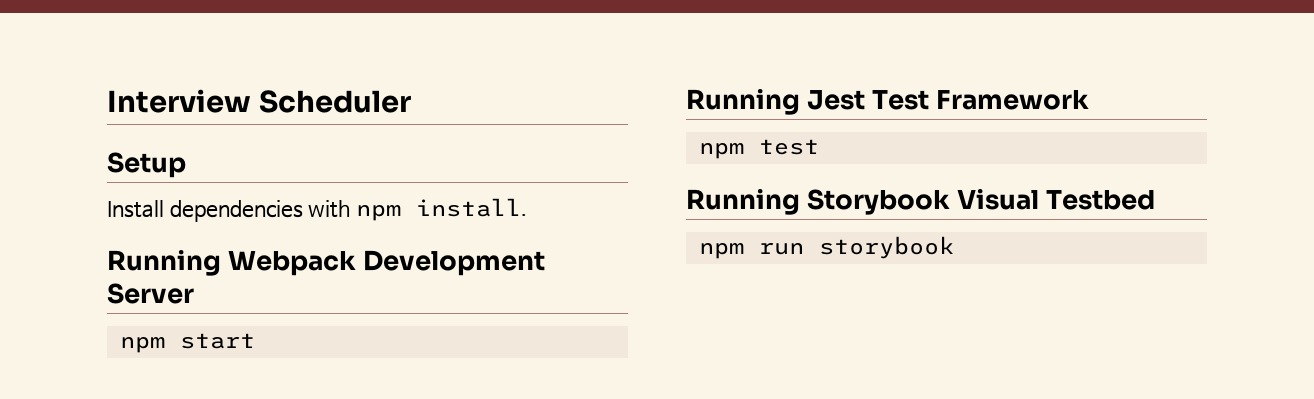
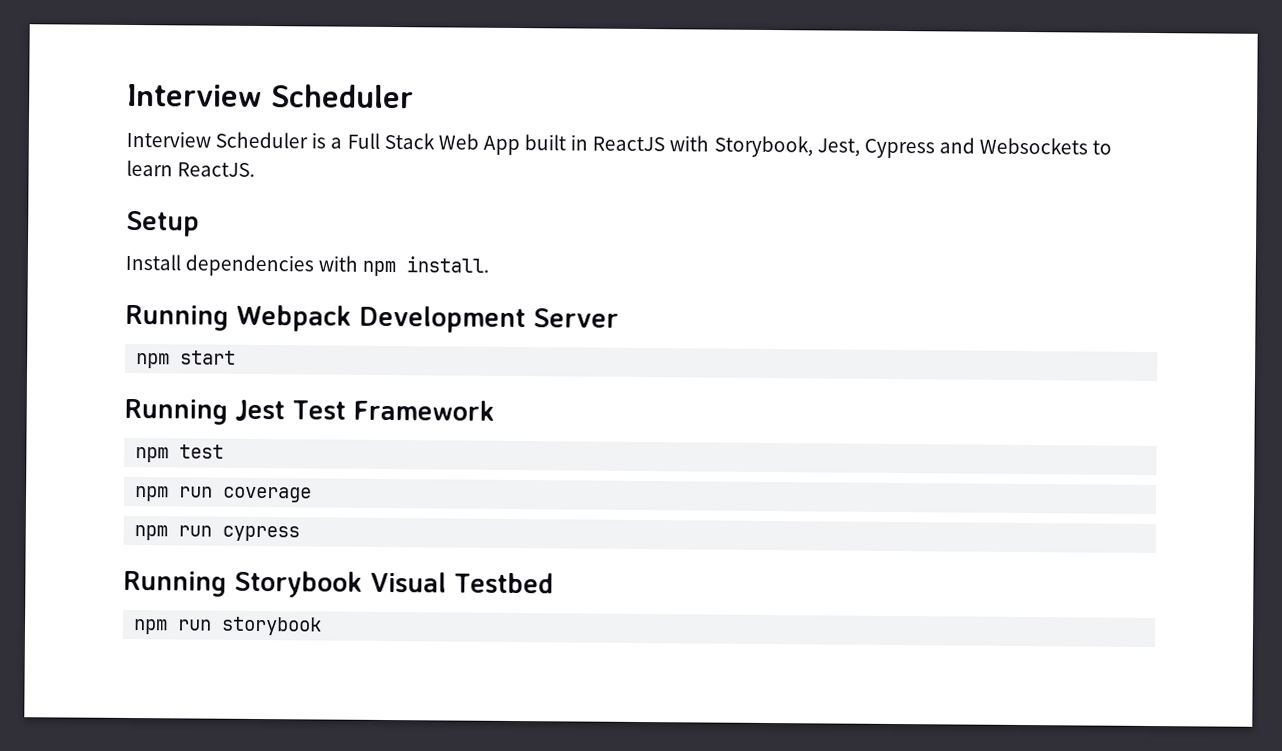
[107,89,411,113] Interview Scheduler -> [127,83,414,109] [126,130,1113,159] [126,159,256,177] Interview Scheduler // Interview Scheduler is a Full Stack Web App built in ReactJS with Storybook, Jest, Cypress and Websockets to learn ReactJS.
(819, 147) none -> [134,486,313,503] [134,525,301,542] // npm run coverage // npm run cypress

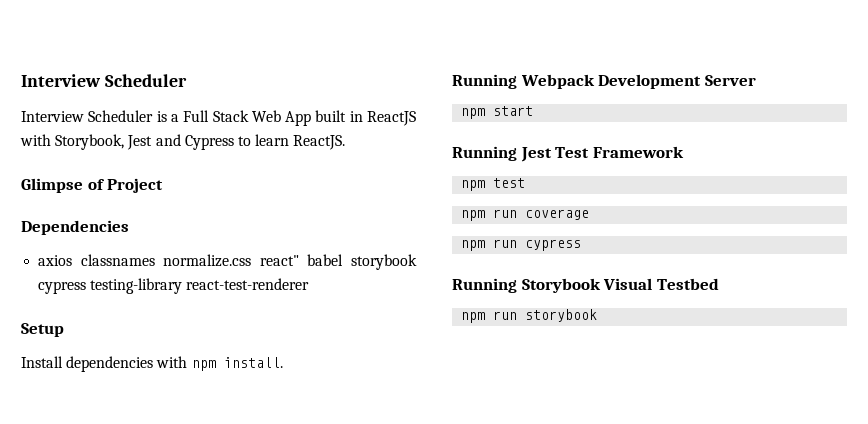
[816,137,1089,159] Jest, Cypress and Websockets -> [127,134,234,150] Jest and Cypress
(256, 169) none -> [21,178,164,193] [21,220,129,235] [38,254,417,270] [38,278,310,294] // Glimpse of Project // Dependencies // axios classnames normalize.css react" babel storybook cypress testing-library react-test-renderer

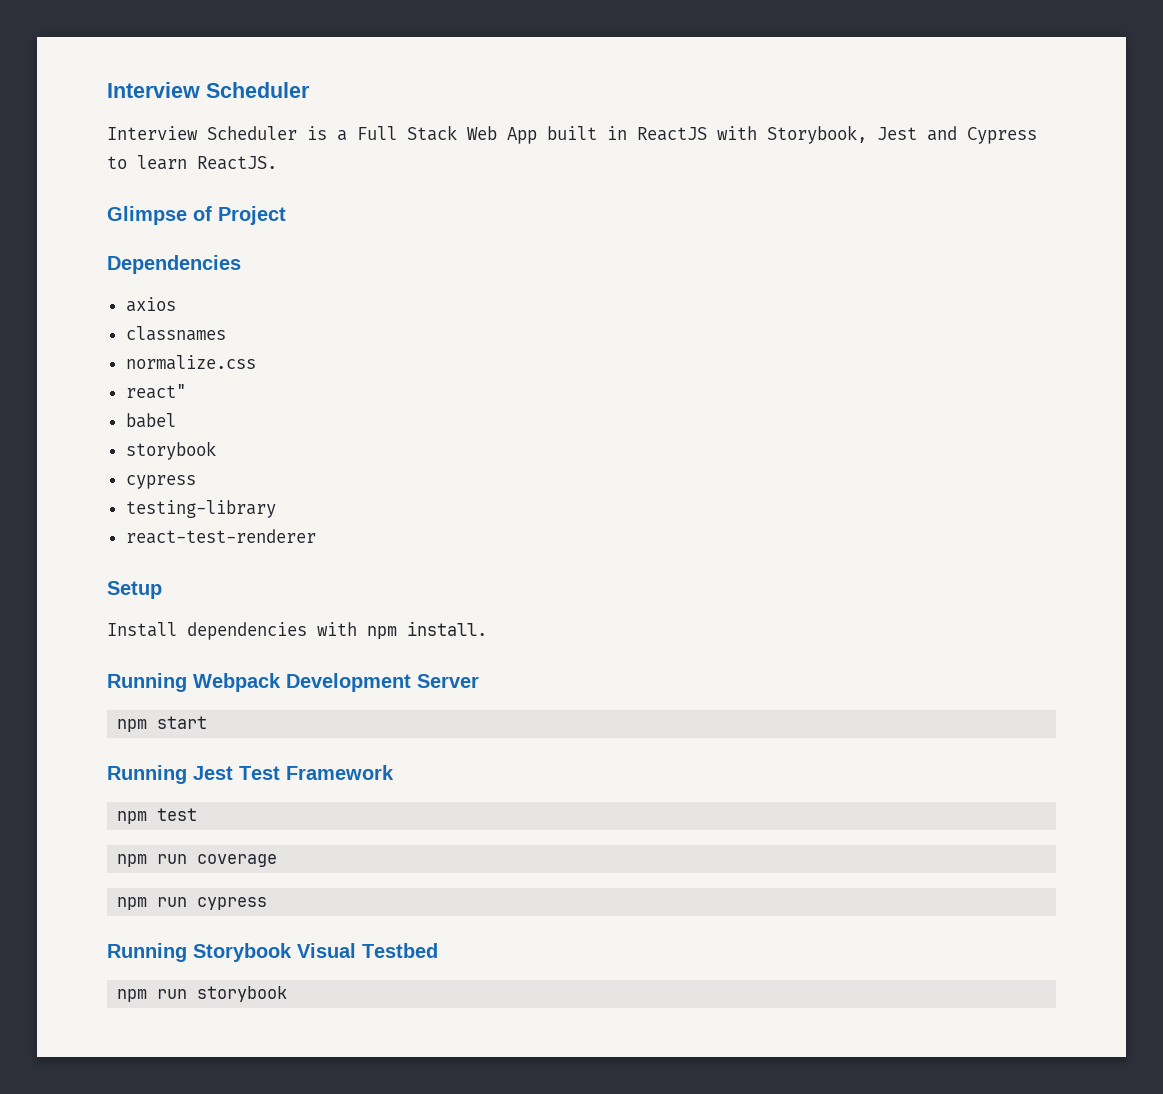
(73, 260) none -> (176, 304) //
(155, 260) none -> (226, 333) //
(252, 260) none -> (256, 362) //
(299, 260) none -> (186, 391) //
[350,254,417,270] [38,281,87,294] storybook cypress -> [125,441,216,460] [125,475,196,489] // storybook // cypress //
(183, 286) none -> (276, 509) //

